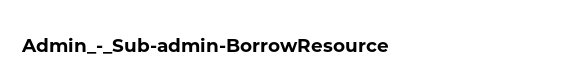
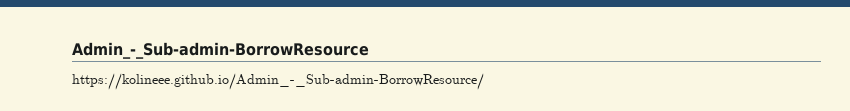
(389, 45) none -> [72,73,484,90] // https://kolineee.github.io/Admin_-_Sub-admin-BorrowResource/

